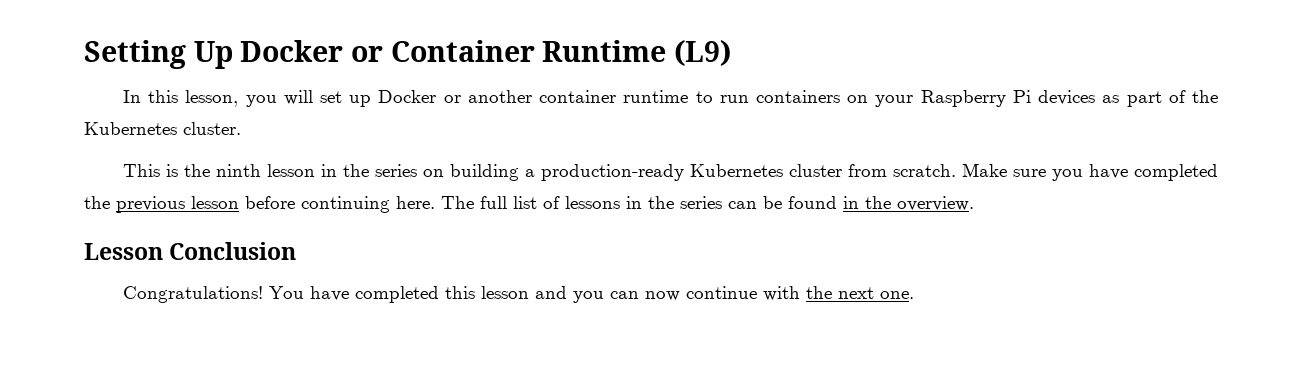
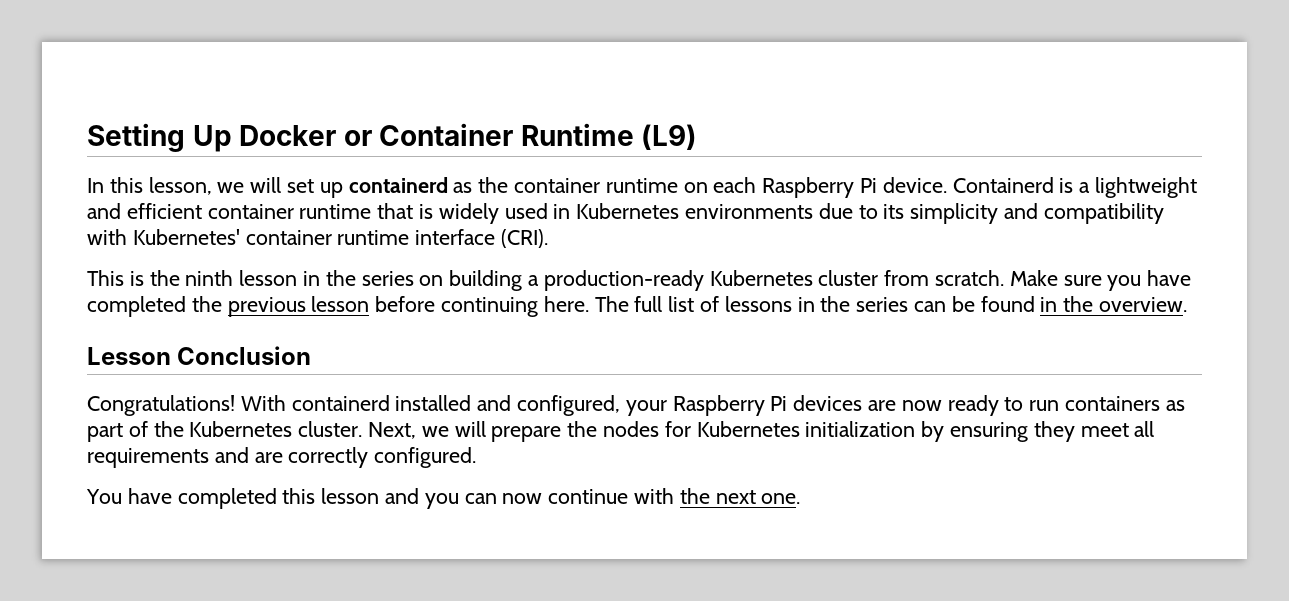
[245,95,277,107] you -> [217,182,245,193] we
[378,90,1219,107] [84,122,241,135] Docker or another container runtime to run containers on your Raspberry Pi devices as part of the Kubernetes cluster. -> [348,177,1198,198] [87,203,1164,224] [87,229,549,248] containerd as the container runtime on each Raspberry Pi device. Containerd is a lightweight and efficient container runtime that is widely used in Kubernetes environments due to its simplicity and compatibility with Kubernetes' container runtime interface (CRI).
(263, 294) none -> [240,395,1185,416] [87,421,1155,442] [87,447,477,468] With containerd installed and configured, your Raspberry Pi devices are now ready to run containers as part of the Kubernetes cluster. Next, we will prepare the nodes for Kubernetes initialization by ensuring they meet all requirements and are correctly configured. //

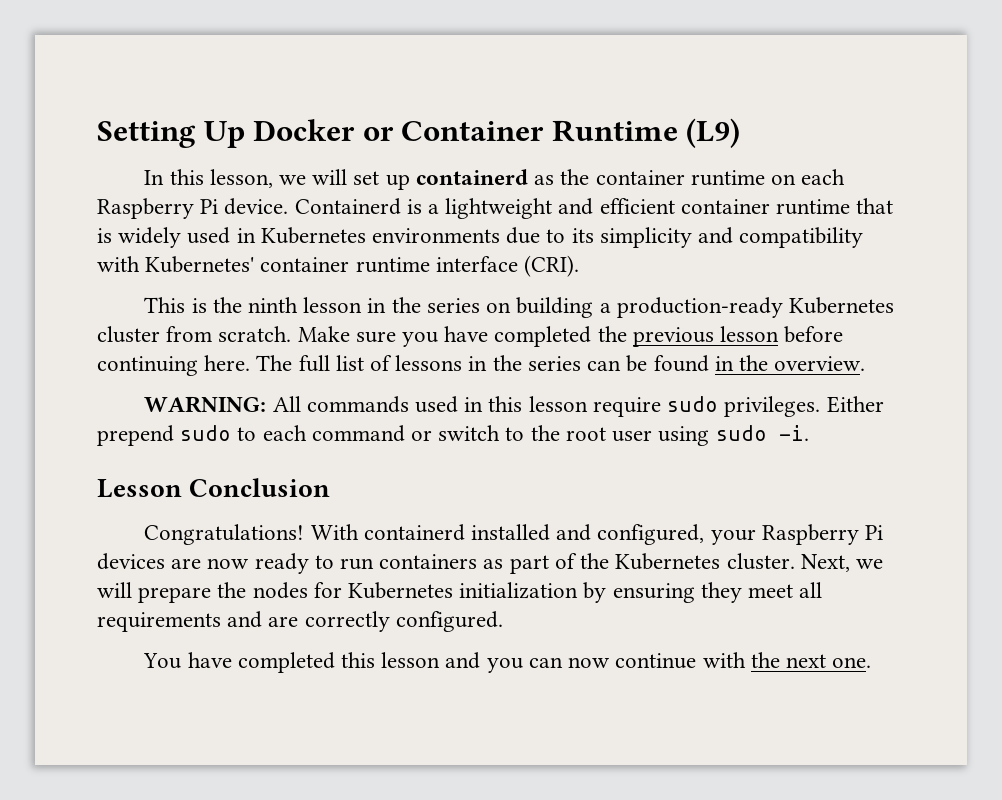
(1188, 304) none -> [144,396,884,417] [97,425,809,446] // WARNING: All commands used in this lesson require sudo privileges. Either prepend sudo to each command or switch to the root user using sudo -i.

